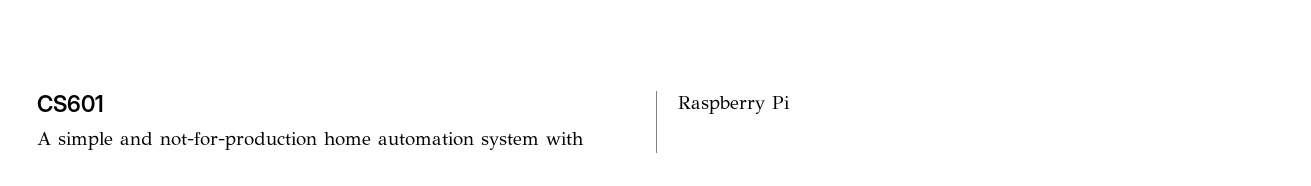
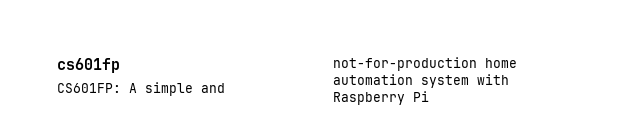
[37,95,104,112] CS601 // -> [57,58,120,73] [57,83,121,93] cs601fp // CS601FP:

